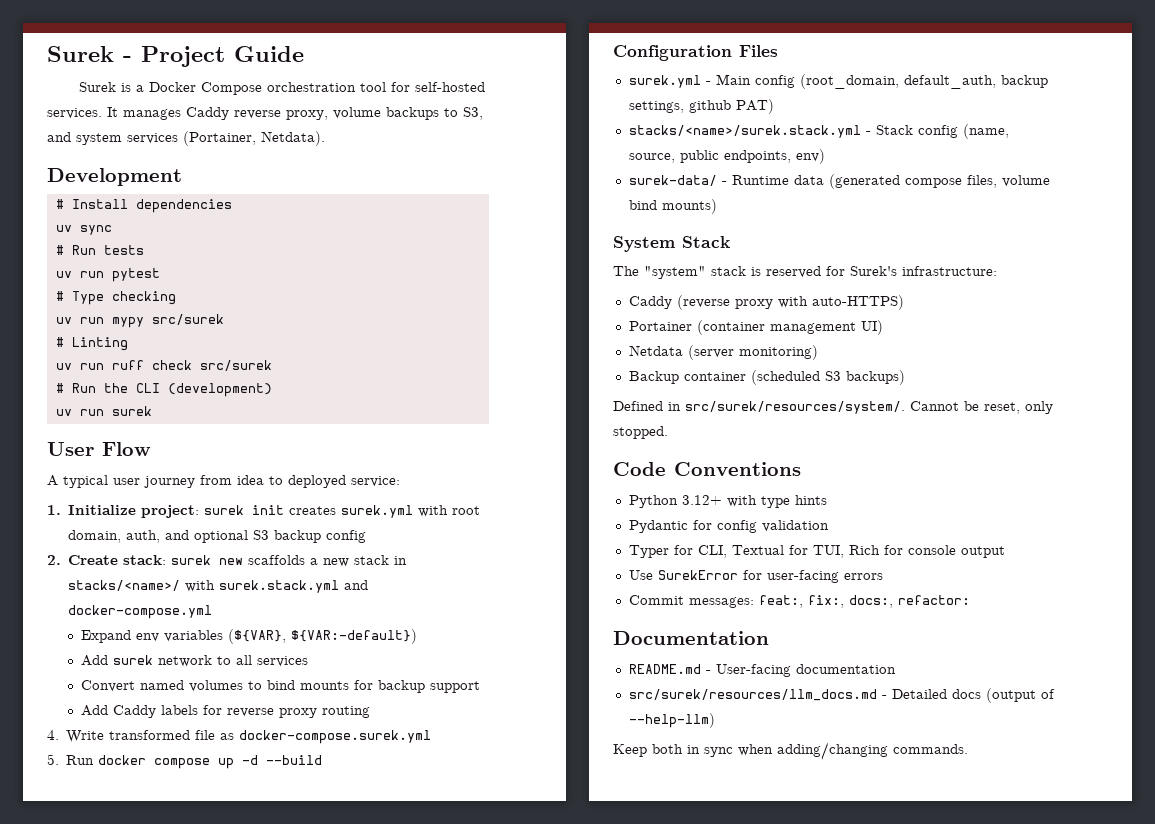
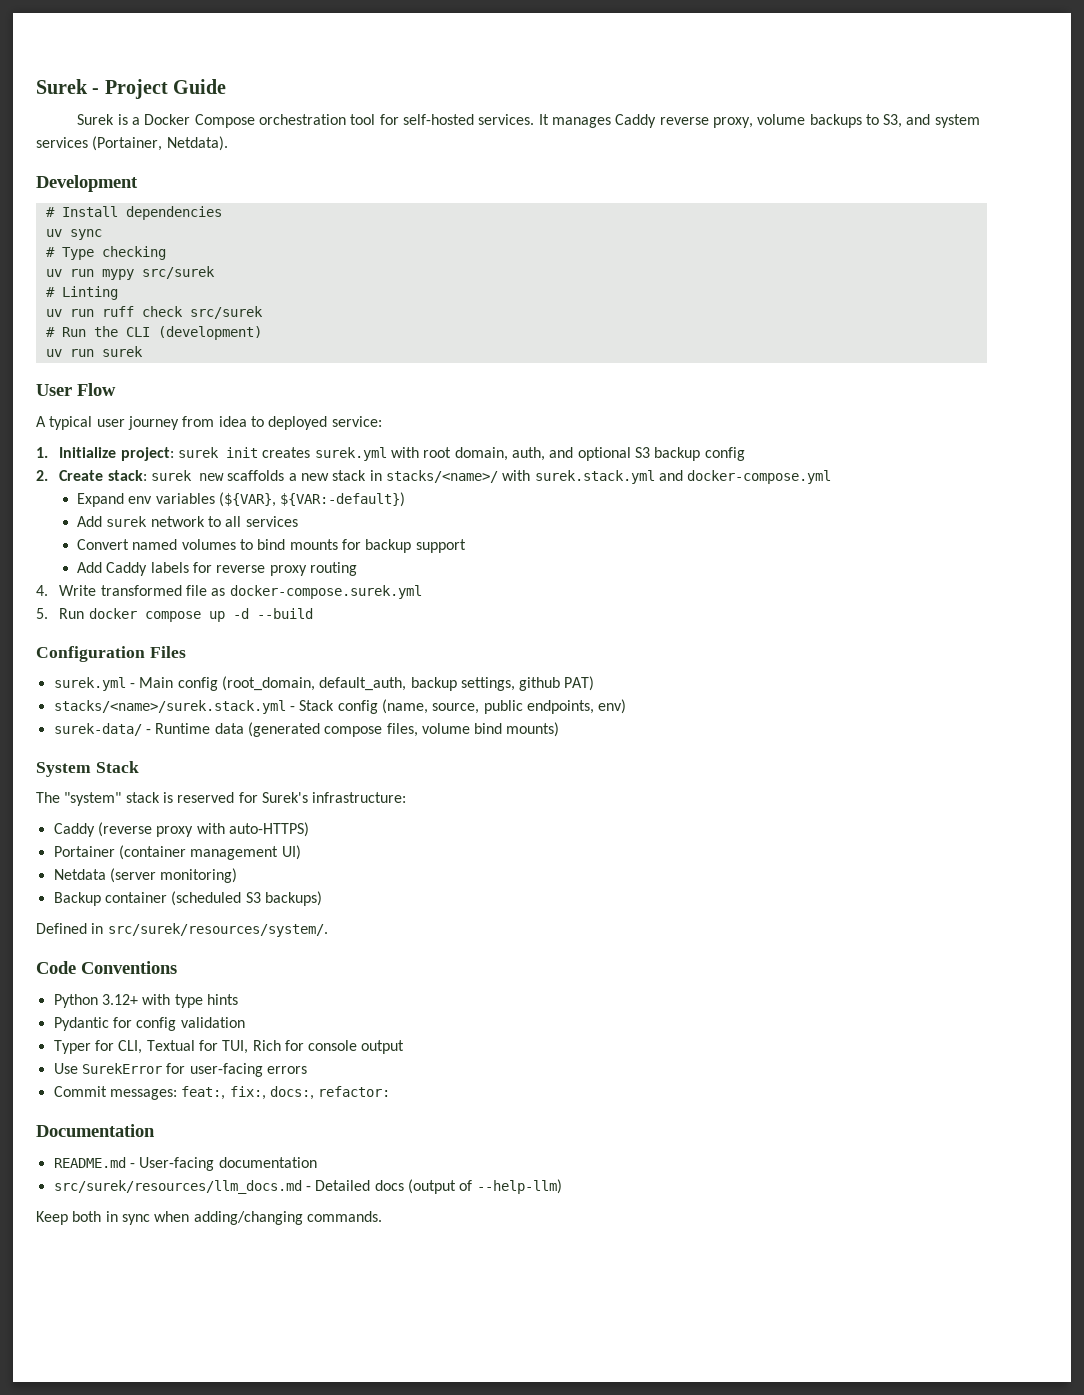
[55,245,144,255] [55,268,160,282] // # Run tests // uv run pytest -> (102, 234) none
[910,401,1053,414] [613,426,668,439] Cannot be reset, only stopped. -> (328, 930) none

